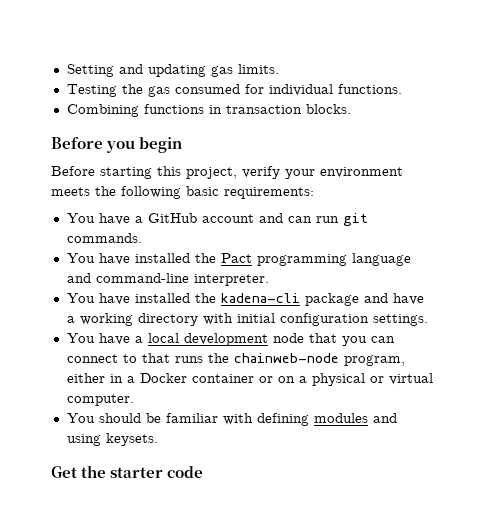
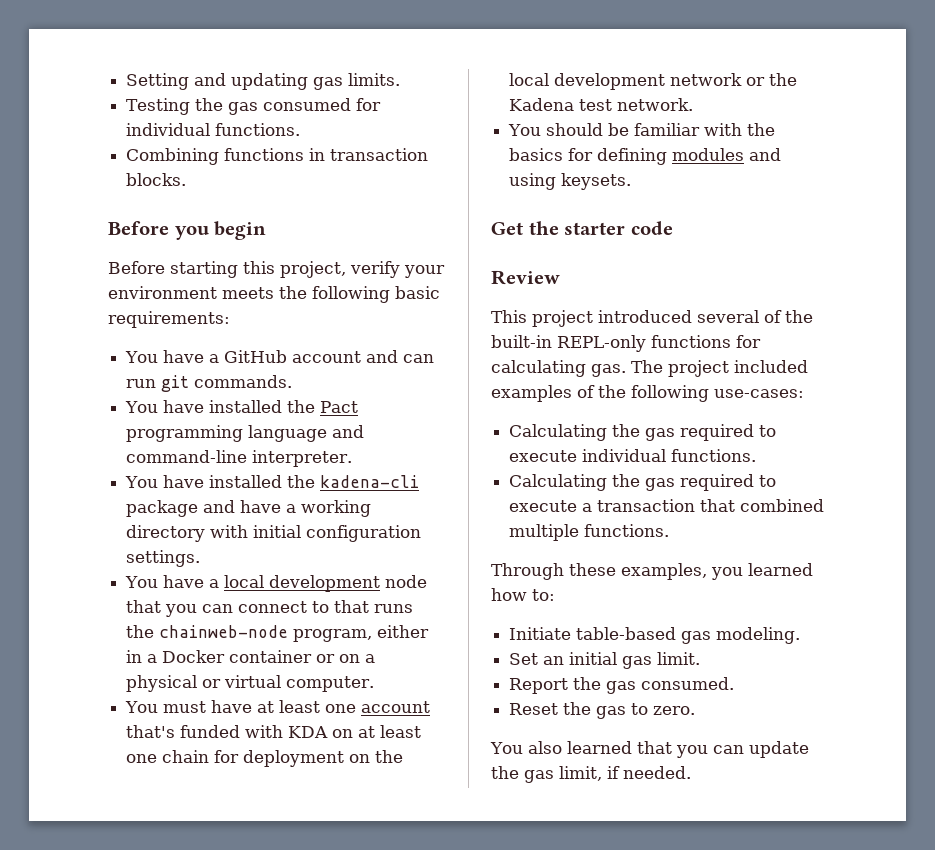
(134, 400) none -> [125,700,431,713] [126,725,422,738] [126,750,404,767] [509,73,798,90] [509,98,694,111] // You must have at least one account that's funded with KDA on at least one chain for deployment on the local development network or the Kadena test network.
(253, 419) none -> [747,123,776,136] [509,148,594,161] the basics for
(204, 472) none -> [491,270,560,285] [491,310,813,327] [491,335,761,352] [491,360,808,377] [491,385,804,402] [509,424,777,441] [509,449,757,462] [509,474,777,491] [509,499,825,512] [509,524,670,541] [491,563,813,580] [491,588,555,601] [509,627,801,644] [509,652,701,669] [509,677,735,694] [509,702,696,719] [490,741,809,758] [491,766,691,783] // Review // This project introduced several of the built-in REPL-only functions for calculating gas. The project included examples of the following use-cases: // Calculating the gas required to execute individual functions. // Calculating the gas required to execute a transaction that combined multiple functions. // Through these examples, you learned how to: // Initiate table-based gas modeling. // Set an initial gas limit. // Report the gas consumed. // Reset the gas to zero. // You also learned that you can update the gas limit, if needed.

